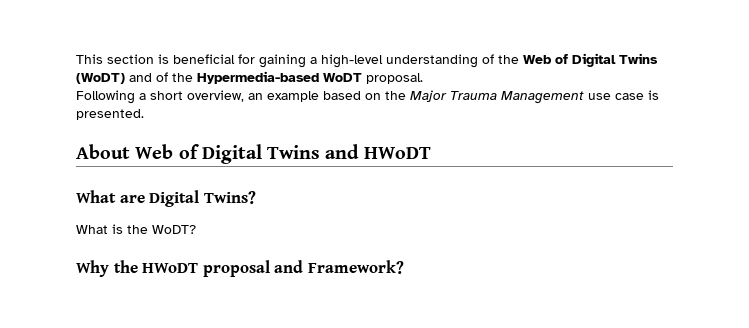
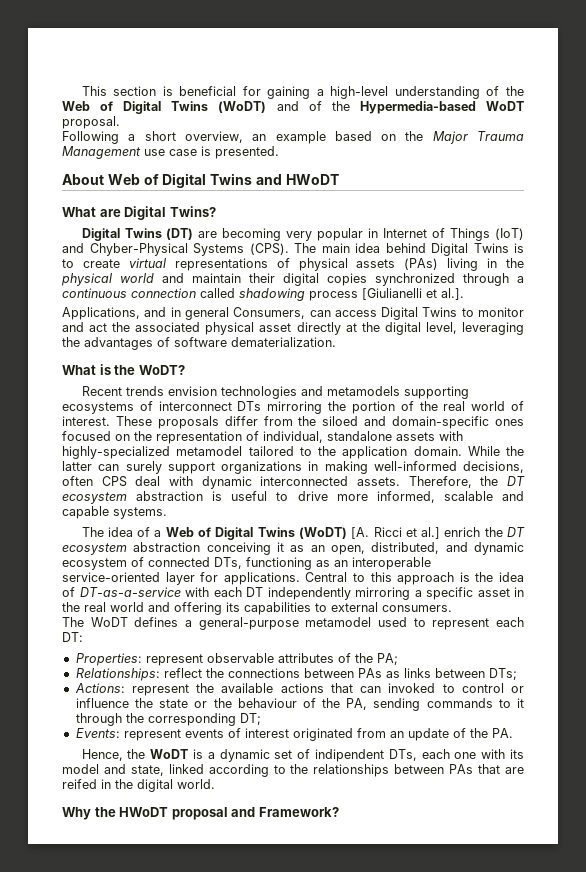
[76,224,196,234] What is the WoDT? -> [81,228,524,241] [62,243,524,256] [62,258,524,271] [61,273,524,286] [62,288,464,301] [62,307,524,320] [62,322,524,335] [62,337,336,350] [62,364,185,375] [81,386,469,399] [62,401,524,414] [62,416,524,429] [62,431,463,444] [62,446,524,459] [62,461,524,474] [62,476,525,489] [62,491,524,504] [62,506,167,519] [81,527,525,540] [62,542,524,555] [62,557,431,570] [62,572,525,585] [62,587,524,600] [62,602,452,615] [62,617,524,630] [62,632,83,642] [75,653,398,666] [75,668,517,681] [74,683,525,696] [75,698,524,711] [75,713,261,726] [75,728,513,741] [81,749,524,762] [62,764,525,777] [62,779,215,792] Digital Twins (DT) are becoming very popular in Internet of Things (IoT) and Chyber-Physical Systems (CPS). The main idea behind Digital Twins is to create virtual representations of physical assets (PAs) living in the physical world and maintain their digital copies synchronized through a continuous connection called shadowing process [Giulianelli et al.]. // Applications, and in general Consumers, can access Digital Twins to monitor and act the associated physical asset directly at the digital level, leveraging the advantages of software dematerialization. // What is the WoDT? // Recent trends envision technologies and metamodels supporting ecosystems of interconnect DTs mirroring the portion of the real world of interest. These proposals differ from the siloed and domain-specific ones focused on the representation of individual, standalone assets with highly-specialized metamodel tailored to the application domain. While the latter can surely support organizations in making well-informed decisions, often CPS deal with dynamic interconnected assets. Therefore, the DT ecosystem abstraction is useful to drive more informed, scalable and capable systems. // The idea of a Web of Digital Twins (WoDT) [A. Ricci et al.] enrich the DT ecosystem abstraction conceiving it as an open, distributed, and dynamic ecosystem of connected DTs, functioning as an interoperable service-oriented layer for applications. Central to this approach is the idea of DT-as-a-service with each DT independently mirroring a specific asset in the real world and offering its capabilities to external consumers. // The WoDT defines a general-purpose metamodel used to represent each DT: // Properties: represent observable attributes of the PA; // Relationships: reflect the connections between PAs as links between DTs; // Actions: represent the available actions that can invoked to control or influence the state or the behaviour of the PA, sending commands to it through the corresponding DT; // Events: represent events of interest originated from an update of the PA. // Hence, the WoDT is a dynamic set of indipendent DTs, each one with its model and state, linked according to the relationships between PAs that are reifed in the digital world.

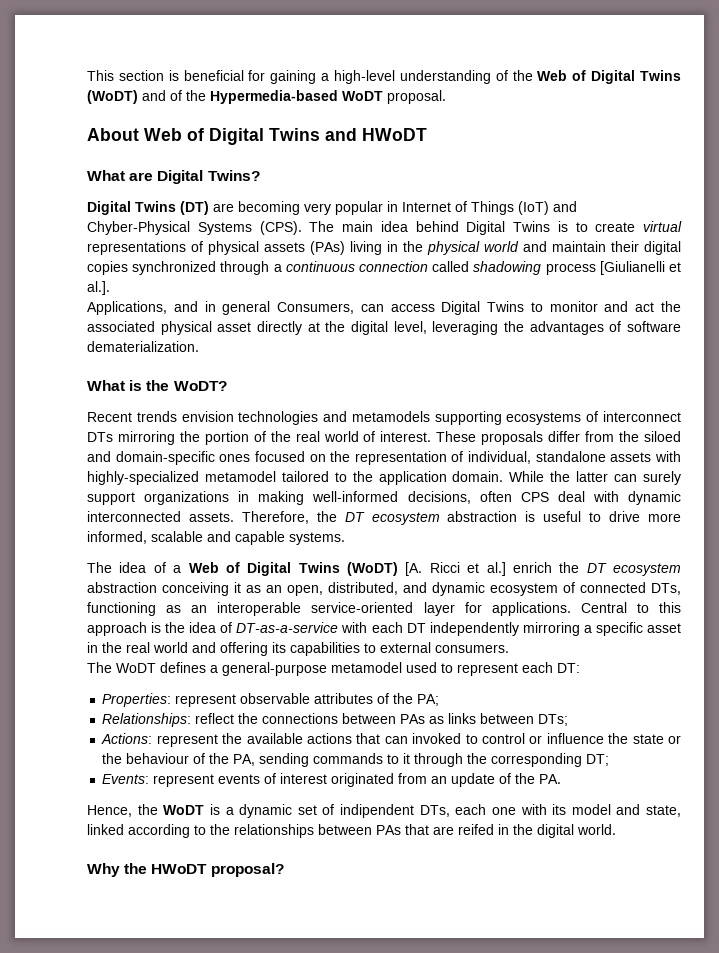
[62,131,524,144] [62,146,279,159] // Following a short overview, an example based on the Major Trauma Management use case is presented. -> (446, 97) none
[171,807,339,820] proposal and Framework? -> [210,863,284,877] proposal?

